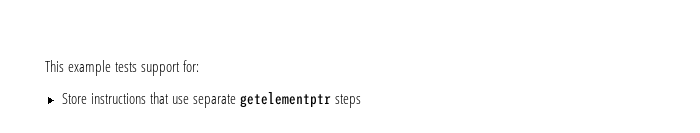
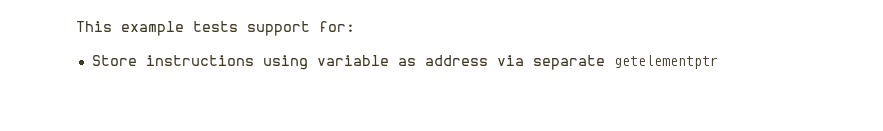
[149,92,189,104] that use -> [262,55,524,70] using variable as address via
[334,94,361,108] steps -> (718, 62) none

